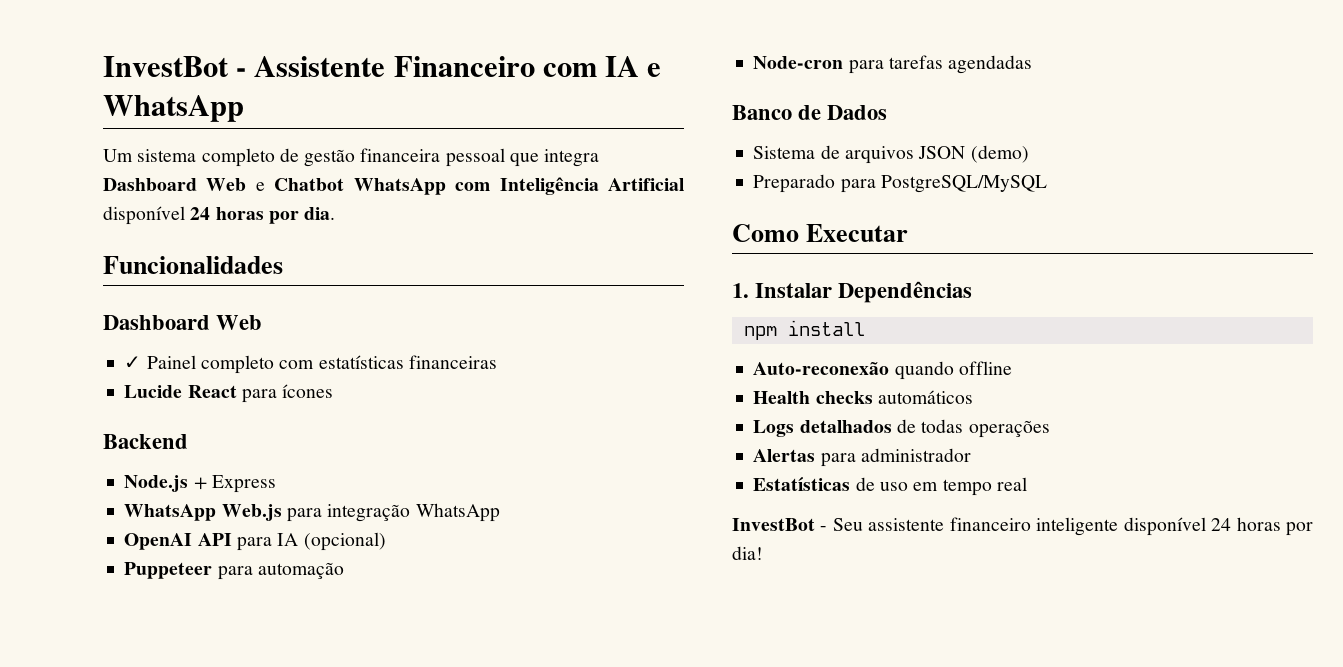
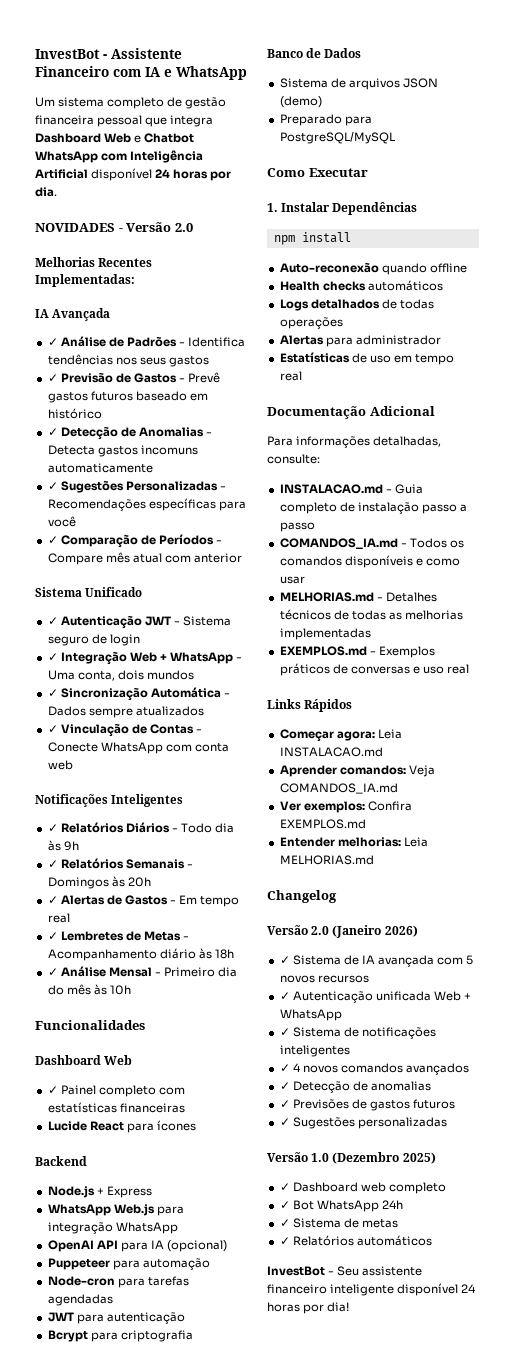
(336, 213) none -> [35,222,193,232] [35,257,153,267] [35,274,135,287] [35,308,111,321] [47,336,246,347] [47,354,209,367] [47,372,221,383] [47,391,208,403] [47,408,102,419] [47,426,213,440] [47,445,198,457] [47,463,153,473] [47,480,226,493] [47,498,246,511] [47,516,76,527] [47,534,223,548] [47,552,243,565] [35,587,143,597] [47,615,232,629] [47,634,140,646] [47,651,243,665] [47,670,194,681] [47,687,230,701] [47,706,204,718] [47,723,203,737] [47,742,229,754] [47,760,73,770] [35,794,184,807] [47,822,235,833] [47,840,79,851] [47,858,193,869] [47,876,151,889] [47,895,240,907] [47,913,70,923] [47,931,190,941] [47,948,234,961] [47,966,238,977] [47,984,131,995] // NOVIDADES - Versão 2.0 // Melhorias Recentes Implementadas: // IA Avançada // ✓ Análise de Padrões - Identifica tendências nos seus gastos // ✓ Previsão de Gastos - Prevê gastos futuros baseado em histórico // ✓ Detecção de Anomalias - Detecta gastos incomuns automaticamente // ✓ Sugestões Personalizadas - Recomendações específicas para você // ✓ Comparação de Períodos - Compare mês atual com anterior // Sistema Unificado // ✓ Autenticação JWT - Sistema seguro de login // ✓ Integração Web + WhatsApp - Uma conta, dois mundos // ✓ Sincronização Automática - Dados sempre atualizados // ✓ Vinculação de Contas - Conecte WhatsApp com conta web // Notificações Inteligentes // ✓ Relatórios Diários - Todo dia às 9h // ✓ Relatórios Semanais - Domingos às 20h // ✓ Alertas de Gastos - Em tempo real // ✓ Lembretes de Metas - Acompanhamento diário às 18h // ✓ Análise Mensal - Primeiro dia do mês às 10h
(1033, 64) none -> [47,1312,185,1324] [47,1330,193,1342] // JWT para autenticação // Bcrypt para criptografia
(1027, 484) none -> [267,406,435,419] [267,436,442,448] [267,454,320,464] [279,484,423,494] [279,502,468,514] [279,522,315,532] [279,538,464,549] [279,555,460,568] [279,576,305,584] [279,592,437,602] [279,609,464,620] [279,628,371,640] [279,646,435,658] [279,663,470,676] [267,699,353,712] [279,729,402,742] [279,747,383,757] [279,765,435,777] [279,783,398,794] [279,801,412,813] [279,819,366,829] [279,837,428,847] [279,855,374,865] [267,890,337,903] [267,925,418,938] [279,955,474,967] [279,975,369,983] [279,991,472,1003] [279,1009,342,1021] [279,1027,436,1039] [279,1045,350,1057] [279,1063,470,1075] [279,1081,431,1093] [279,1099,456,1111] [279,1117,447,1129] [267,1152,436,1164] [279,1182,446,1194] [279,1200,403,1212] [279,1218,398,1228] [279,1235,432,1246] // Documentação Adicional // Para informações detalhadas, consulte: // INSTALACAO.md - Guia completo de instalação passo a passo // COMANDOS_IA.md - Todos os comandos disponíveis e como usar // MELHORIAS.md - Detalhes técnicos de todas as melhorias implementadas // EXEMPLOS.md - Exemplos práticos de conversas e uso real // Links Rápidos // Começar agora: Leia INSTALACAO.md // Aprender comandos: Veja COMANDOS_IA.md // Ver exemplos: Confira EXEMPLOS.md // Entender melhorias: Leia MELHORIAS.md // Changelog // Versão 2.0 (Janeiro 2026) // ✓ Sistema de IA avançada com 5 novos recursos // ✓ Autenticação unificada Web + WhatsApp // ✓ Sistema de notificações inteligentes // ✓ 4 novos comandos avançados // ✓ Detecção de anomalias // ✓ Previsões de gastos futuros // ✓ Sugestões personalizadas // Versão 1.0 (Dezembro 2025) // ✓ Dashboard web completo // ✓ Bot WhatsApp 24h // ✓ Sistema de metas // ✓ Relatórios automáticos

